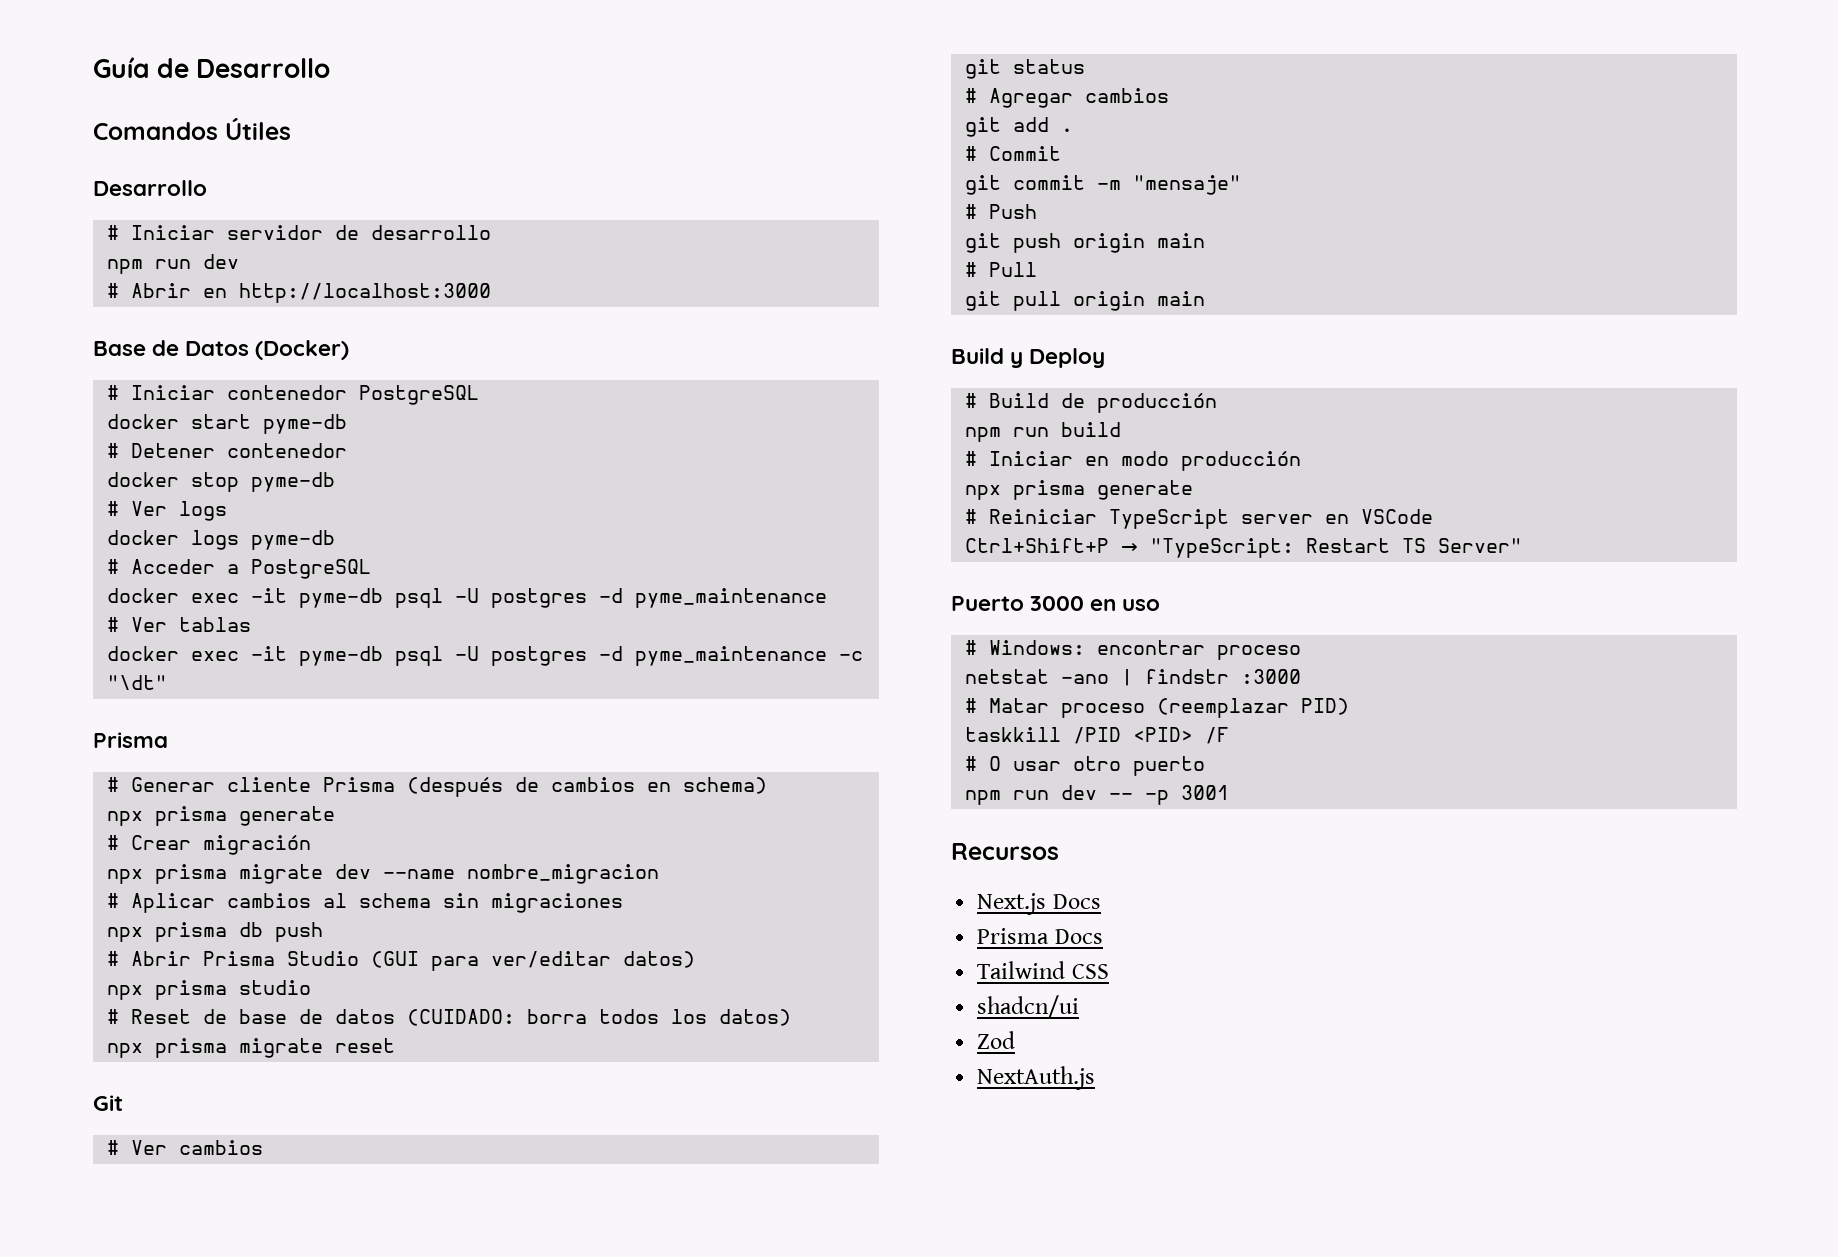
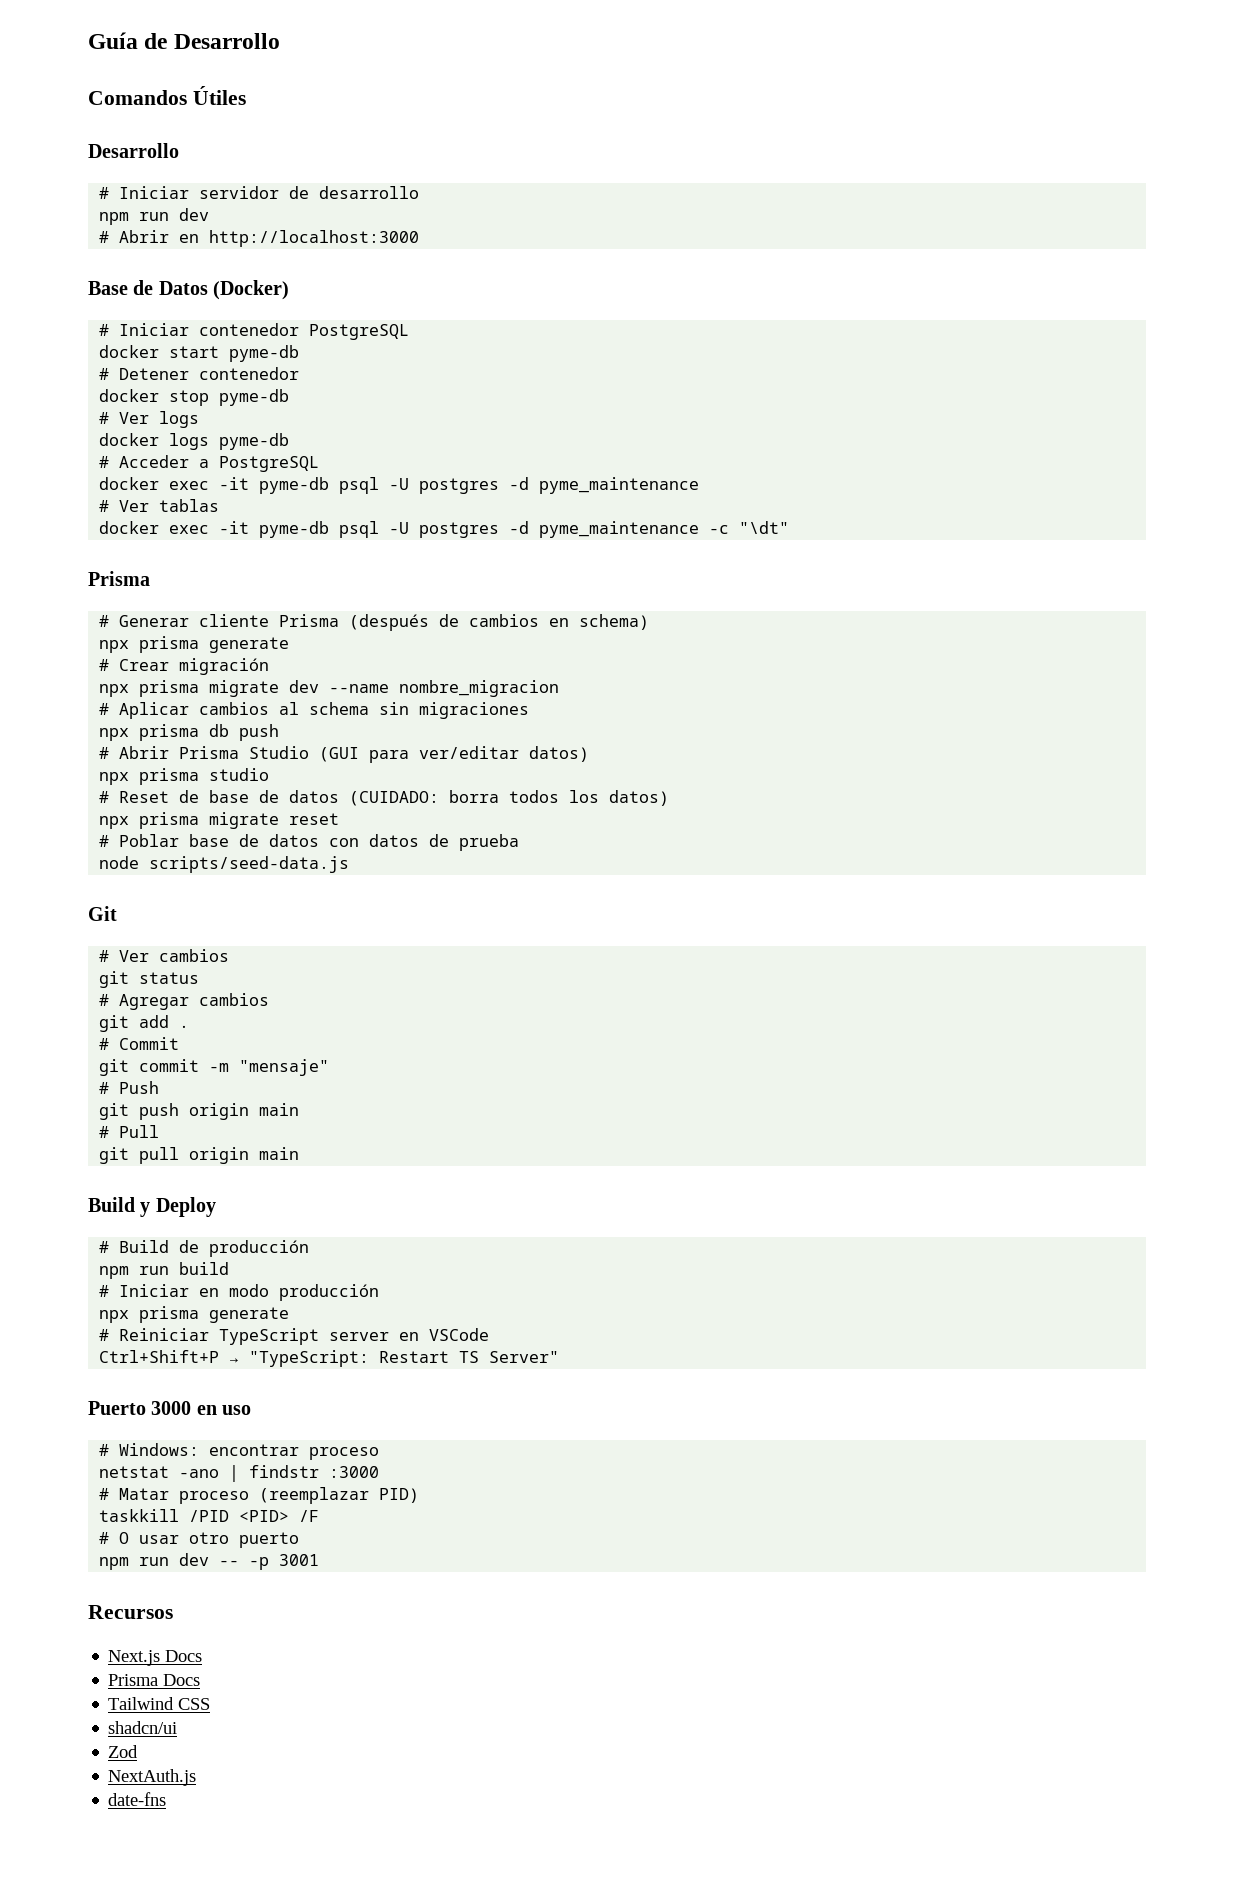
(396, 1045) none -> [99,834,520,851] [99,856,350,873] // # Poblar base de datos con datos de prueba // node scripts/seed-data.js
(1096, 1078) none -> [108,1792,167,1806] // date-fns

